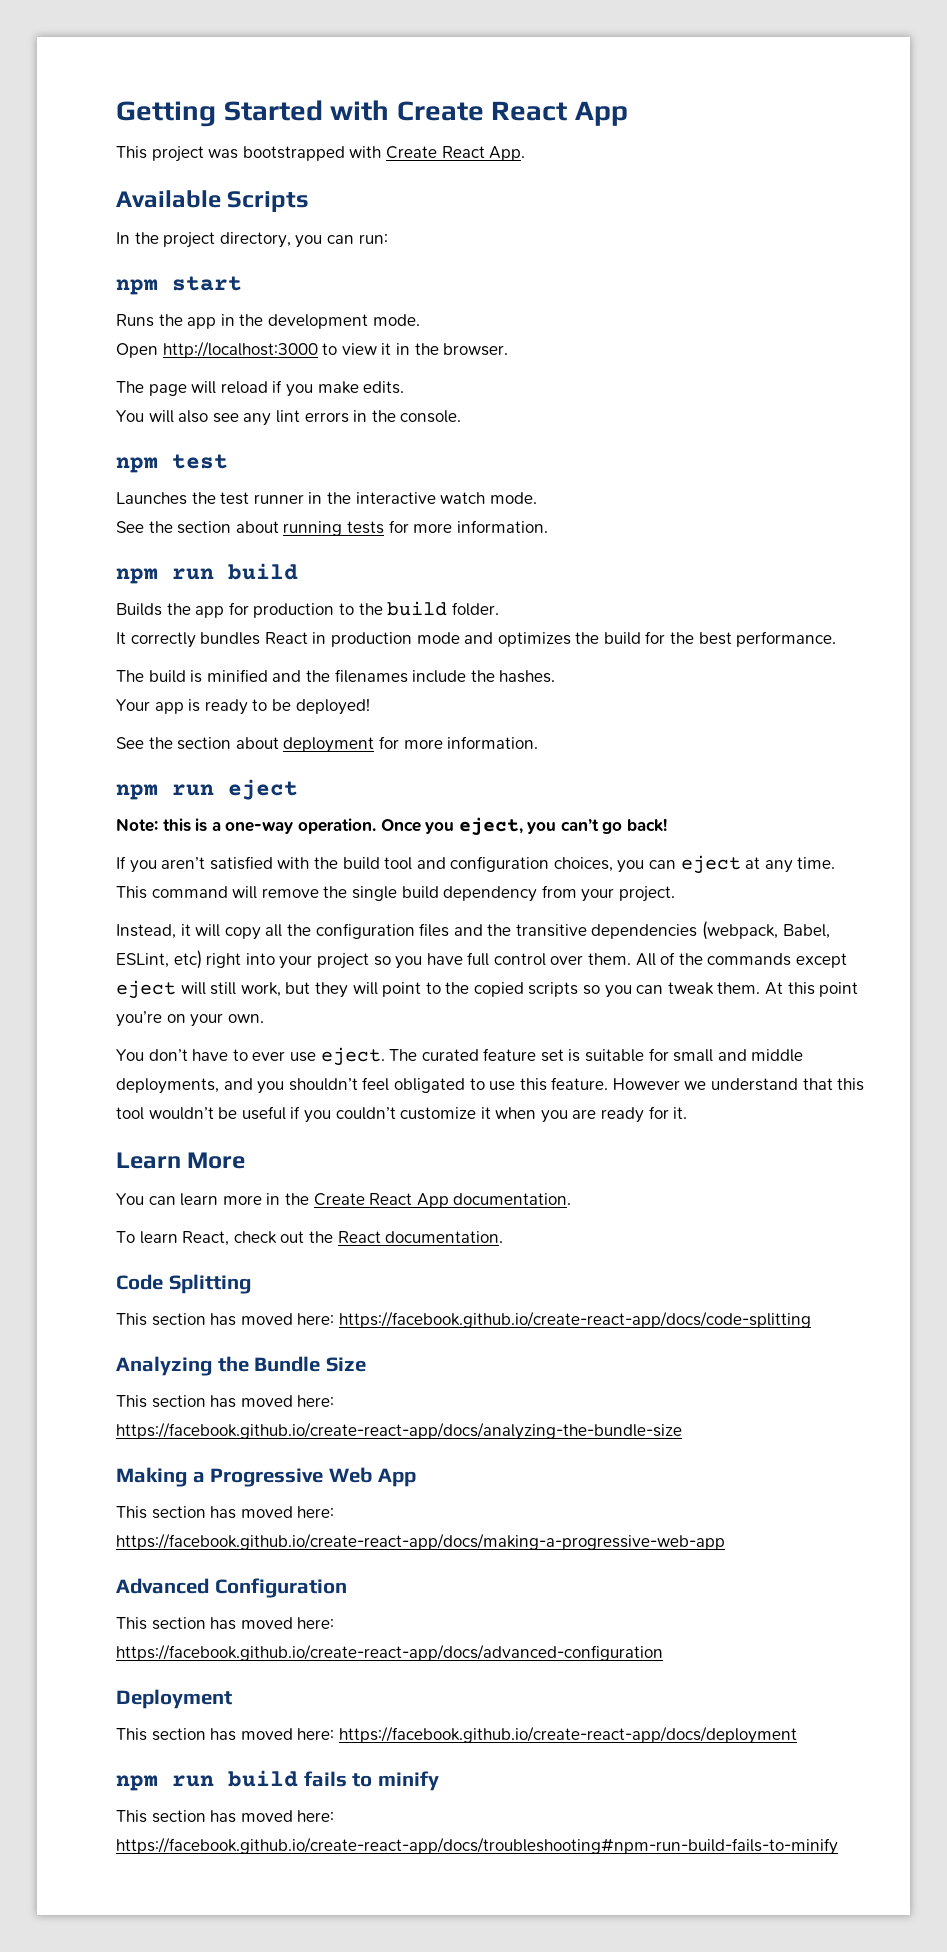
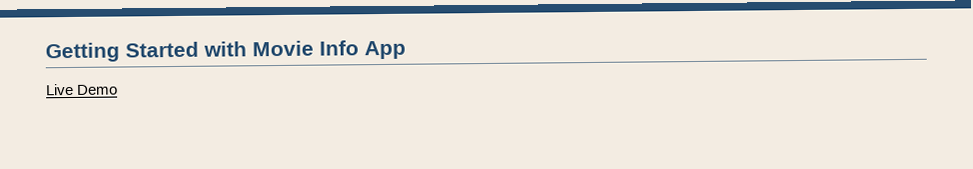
[396,101,628,126] [116,146,526,162] [116,190,310,212] [116,232,388,248] [116,276,242,295] [116,314,420,329] [116,341,509,358] [116,380,405,397] [116,410,462,426] [116,454,228,473] [116,492,537,505] [116,520,548,536] [116,563,298,584] [116,601,499,618] [116,631,837,648] [116,669,556,683] [116,698,370,715] [116,736,539,753] [116,779,298,800] [116,817,668,836] [116,855,836,874] [116,885,675,902] [116,921,830,940] [116,950,848,969] [116,980,859,999] [116,1011,264,1027] [116,1047,804,1066] [116,1077,865,1094] [116,1106,688,1123] [116,1152,246,1169] [116,1193,572,1208] [116,1231,504,1246] [116,1274,251,1294] [116,1311,811,1328] [116,1356,366,1376] [116,1395,335,1408] [116,1422,682,1440] [116,1467,417,1487] [116,1506,335,1519] [116,1533,725,1550] [116,1578,347,1598] [116,1617,335,1630] [116,1644,663,1661] [116,1689,232,1709] [116,1726,797,1744] [116,1770,439,1791] [116,1810,335,1823] [116,1837,838,1855] Create React App // This project was bootstrapped with Create React App. // Available Scripts // In the project directory, you can run: // npm start // Runs the app in the development mode. // Open http://localhost:3000 to view it in the browser. // The page will reload if you make edits. // You will also see any lint errors in the console. // npm test // Launches the test runner in the interactive watch mode. // See the section about running tests for more information. // npm run build // Builds the app for production to the build folder. // It correctly bundles React in production mode and optimizes the build for the best performance. // The build is minified and the filenames include the hashes. // Your app is ready to be deployed! // See the section about deployment for more information. // npm run eject // Note: this is a one-way operation. Once you eject, you can’t go back! // If you aren’t satisfied with the build tool and configuration choices, you can eject at any time. This command will remove the single build dependency from your project. // Instead, it will copy all the configuration files and the transitive dependencies (webpack, Babel, ESLint, etc) right into your project so you have full control over them. All of the commands except eject will still work, but they will point to the copied scripts so you can tweak them. At this point you’re on your own. // You don’t have to ever use eject. The curated feature set is suitable for small and middle deployments, and you shouldn’t feel obligated to use this feature. However we understand that this tool wouldn’t be useful if you couldn’t customize it when you are ready for it. // Learn More // You can learn more in the Create React App documentation. // To learn React, check out the React documentation. // Code Splitting // This section has moved here: https://facebook.github.io/create-react-app/docs/code-splitting // Analyzing the Bundle Size // This section has moved here: https://facebook.github.io/create-react-app/docs/analyzing-the-bundle-size // Making a Progressive Web App // This section has moved here: https://facebook.github.io/create-react-app/docs/making-a-progressive-web-app // Advanced Configuration // This section has moved here: https://facebook.github.io/create-react-app/docs/advanced-configuration // Deployment // This section has moved here: https://facebook.github.io/create-react-app/docs/deployment // npm run build fails to minify // This section has moved here: https://facebook.github.io/create-react-app/docs/troubleshooting#npm-run-build-fails-to-minify -> [252,40,406,60] [45,83,119,96] Movie Info App // Live Demo

